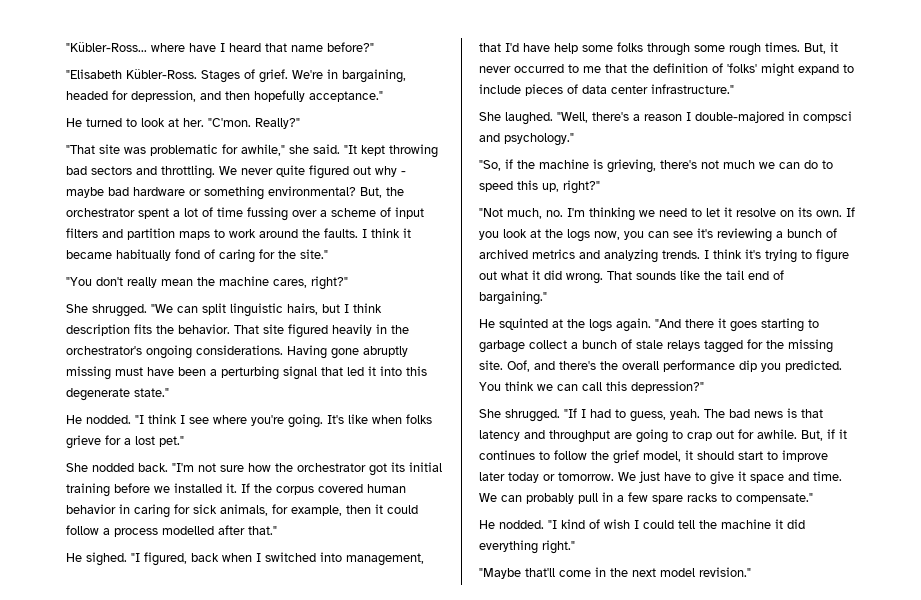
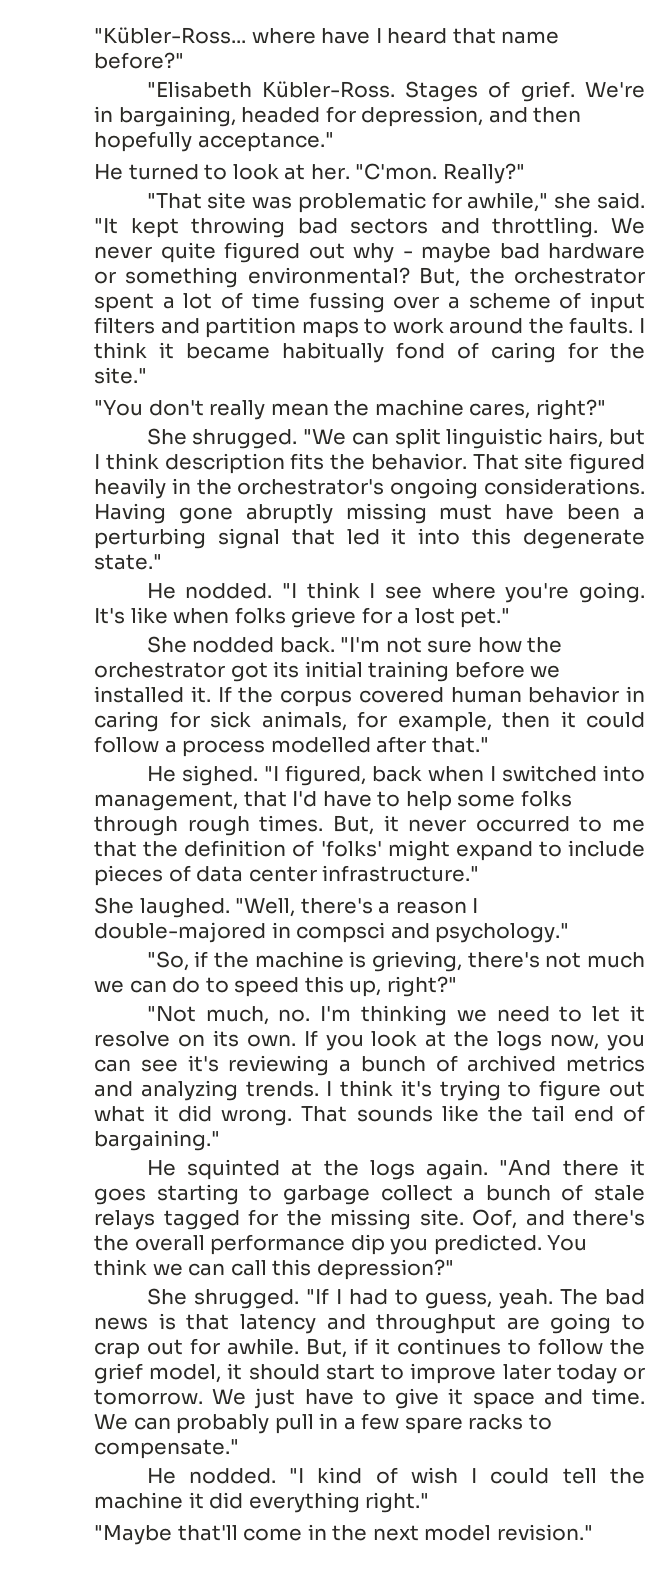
(550, 47) none -> [377,791,401,807] to
[694,45,725,52] some -> (178, 826) none

